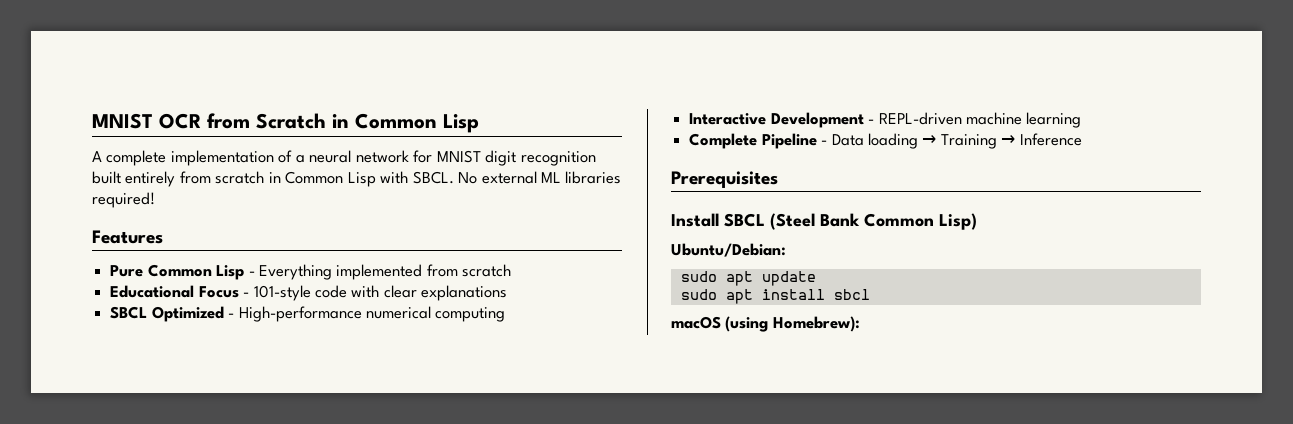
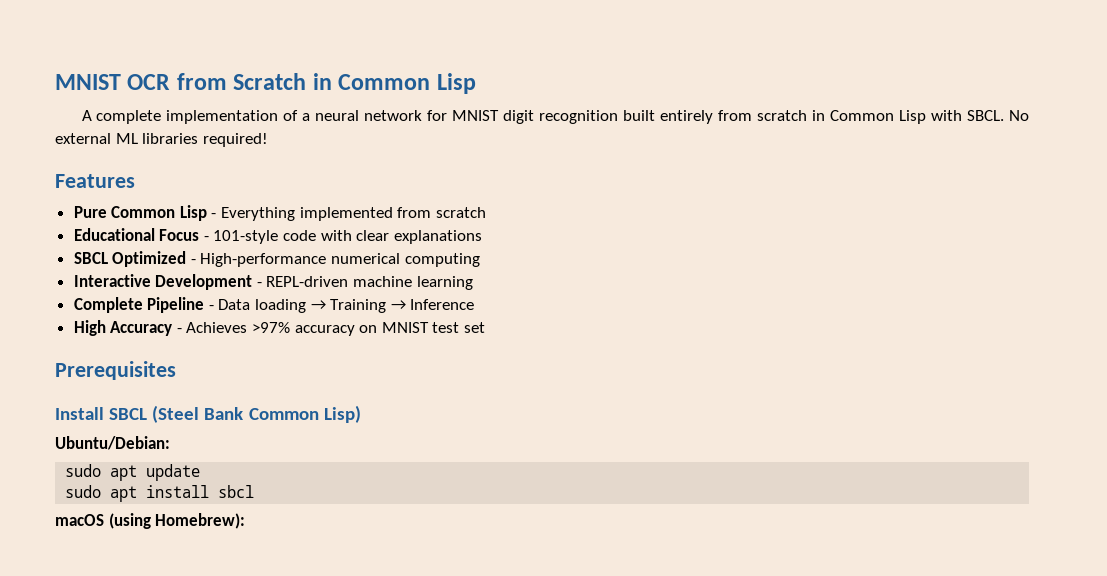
(1082, 139) none -> [73,320,486,336] // High Accuracy - Achieves >97% accuracy on MNIST test set

